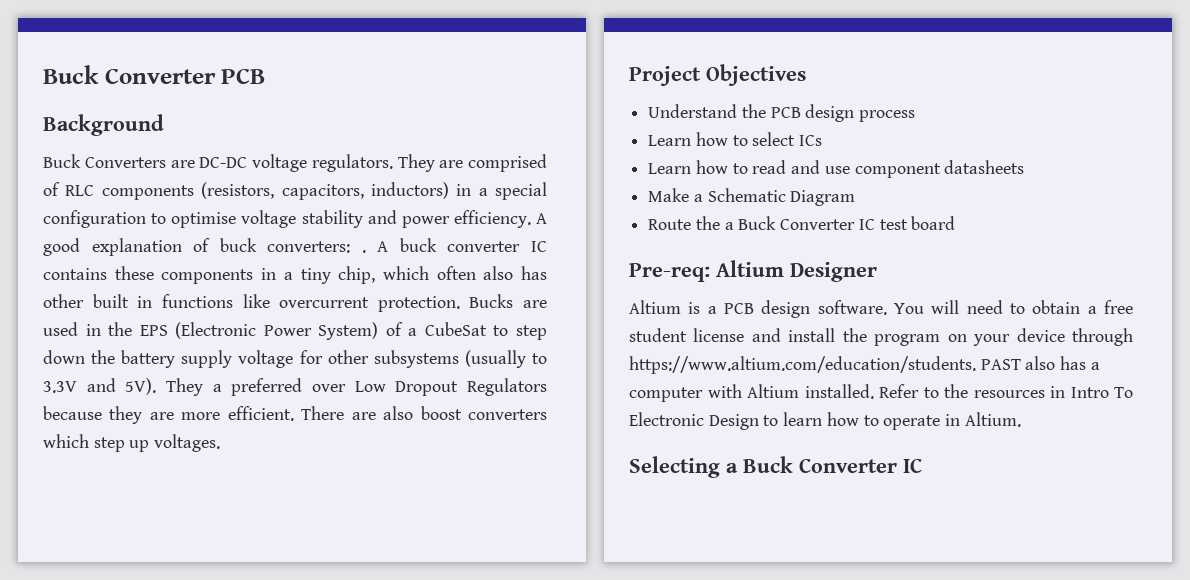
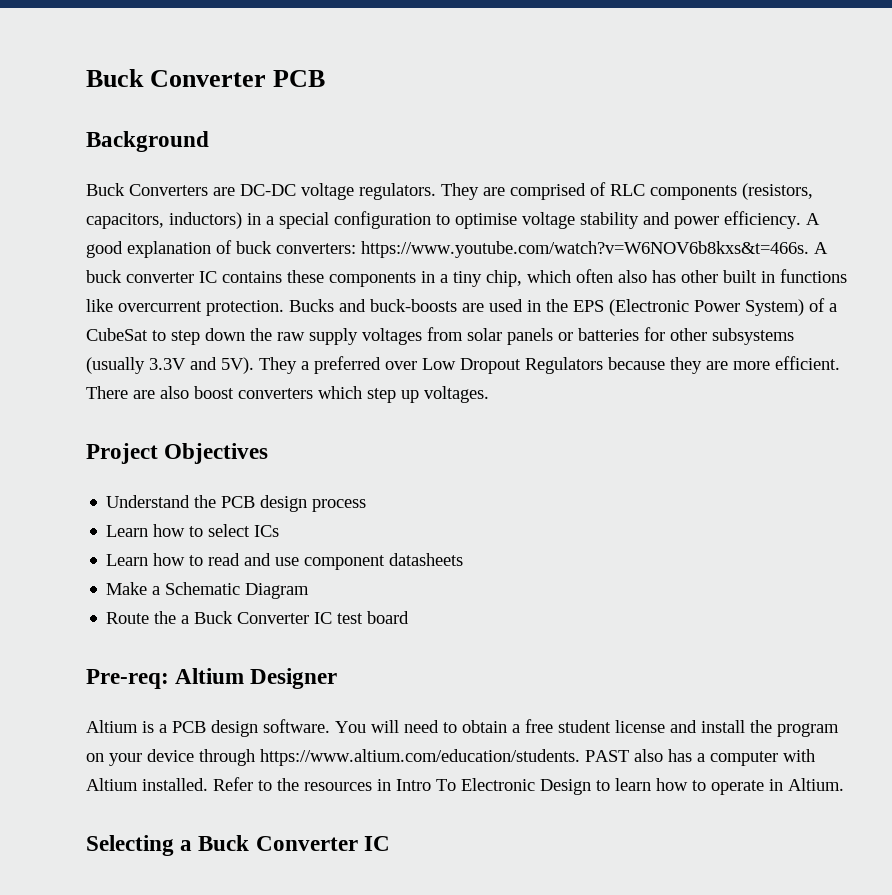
[361,250,366,253] . -> [361,241,809,258] https://www.youtube.com/watch?v=W6NOV6b8kxs&t=466s.
(514, 301) none -> [339,299,457,312] and buck-boosts
[121,350,294,368] battery supply voltage -> [277,327,639,345] raw supply voltages from solar panels or batteries
[531,353,547,364] to -> (145, 365) none

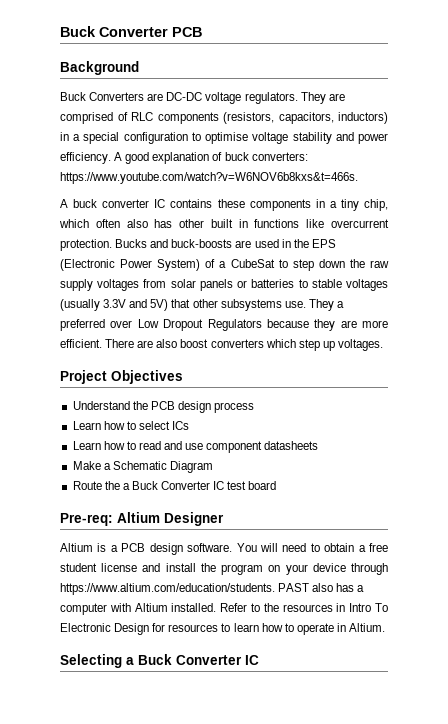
(809, 249) none -> (358, 178) //
[644,327,794,345] [86,357,254,374] for other subsystems (usually 3.3V and 5V). -> [298,279,388,291] [60,299,306,311] to stable voltages (usually 3.3V and 5V) that other subsystems use.
(591, 787) none -> [152,623,219,632] for resources

